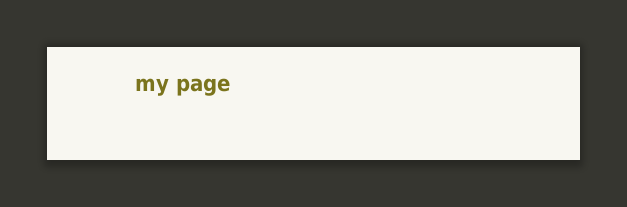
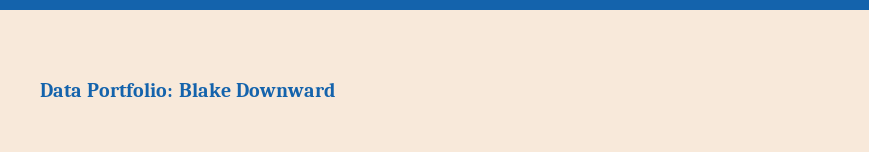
[135,78,230,96] my page -> [40,82,336,97] Data Portfolio: Blake Downward

